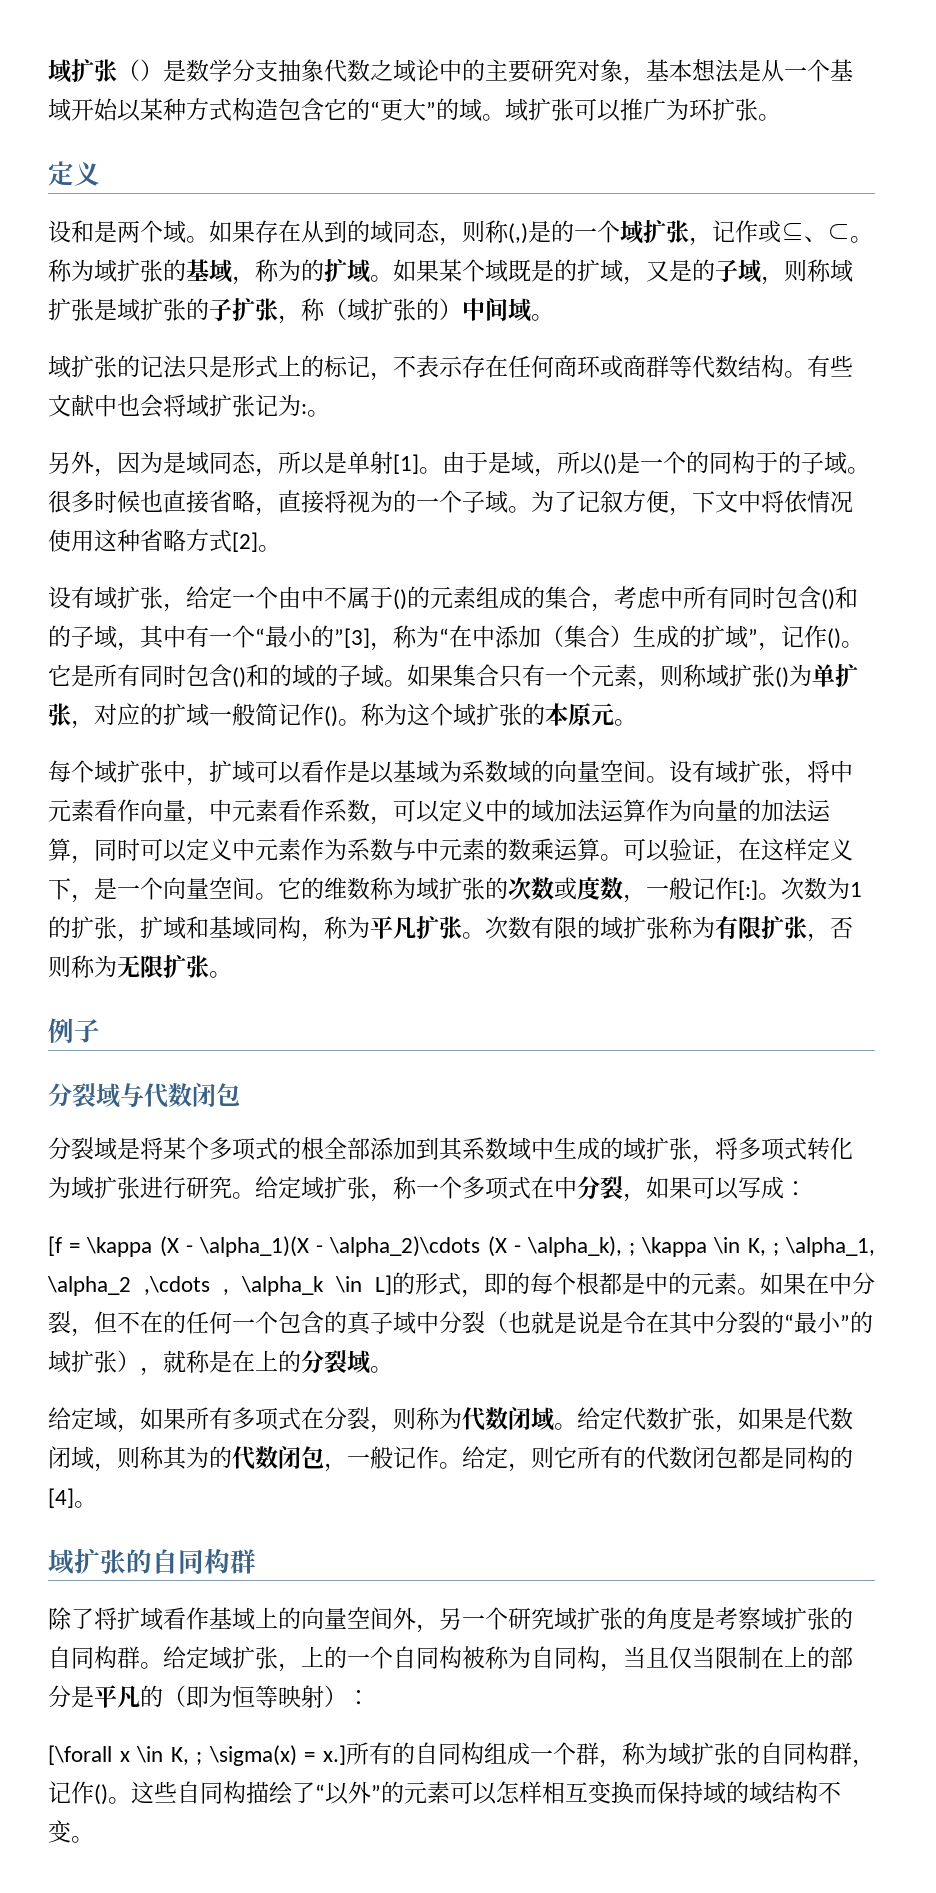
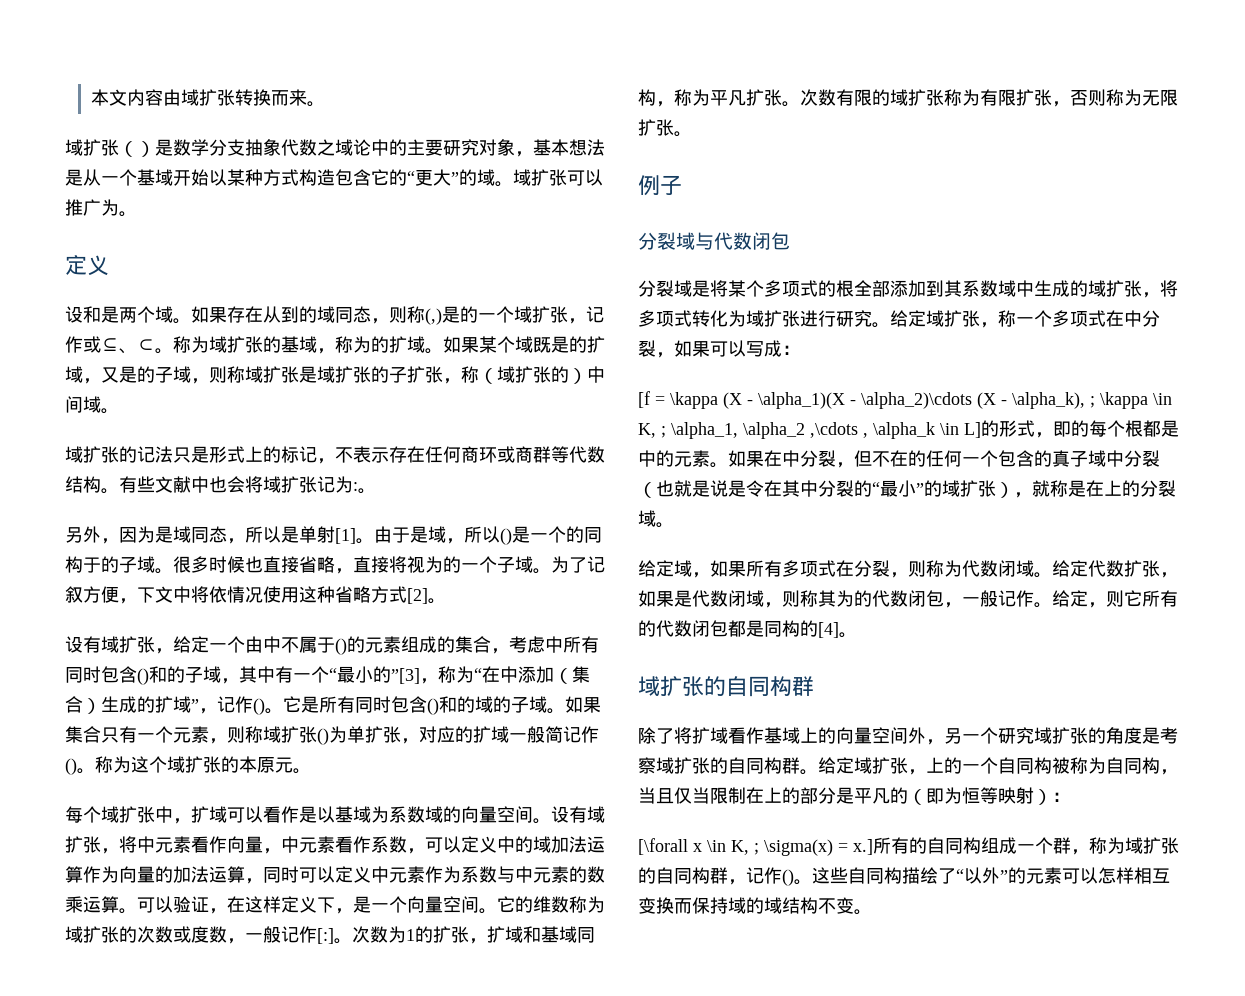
(48, 71) none -> [91,89,326,107] 本文内容由域扩张转换而来。 //
[689,98,758,121] 环扩张 -> (119, 207) none

